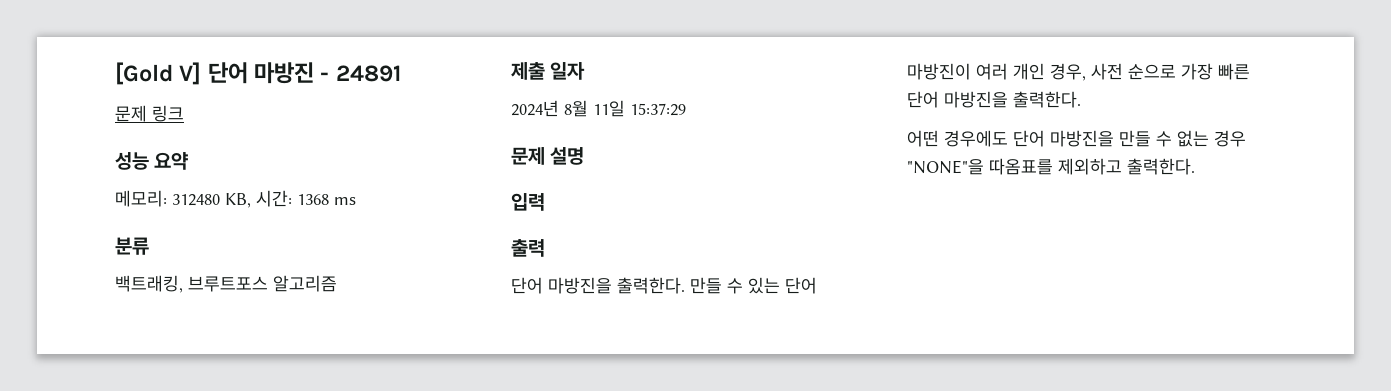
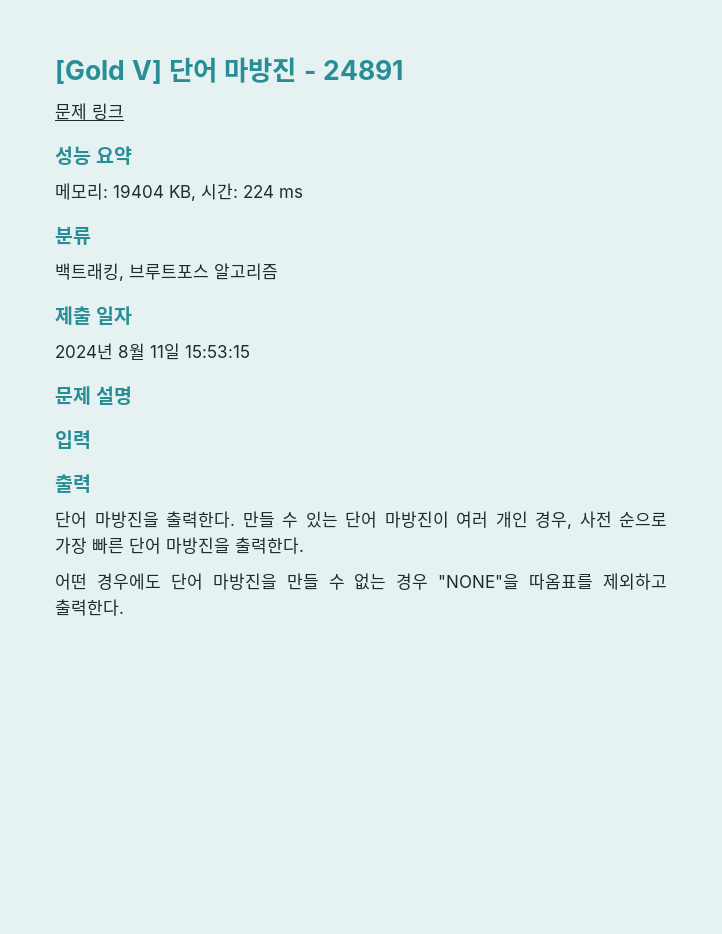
[172,194,220,206] 312480 -> [113,184,164,198] 19404
[297,194,329,205] 1368 -> [243,185,274,198] 224
[630,103,686,116] 15:37:29 -> [185,345,250,358] 15:53:15

